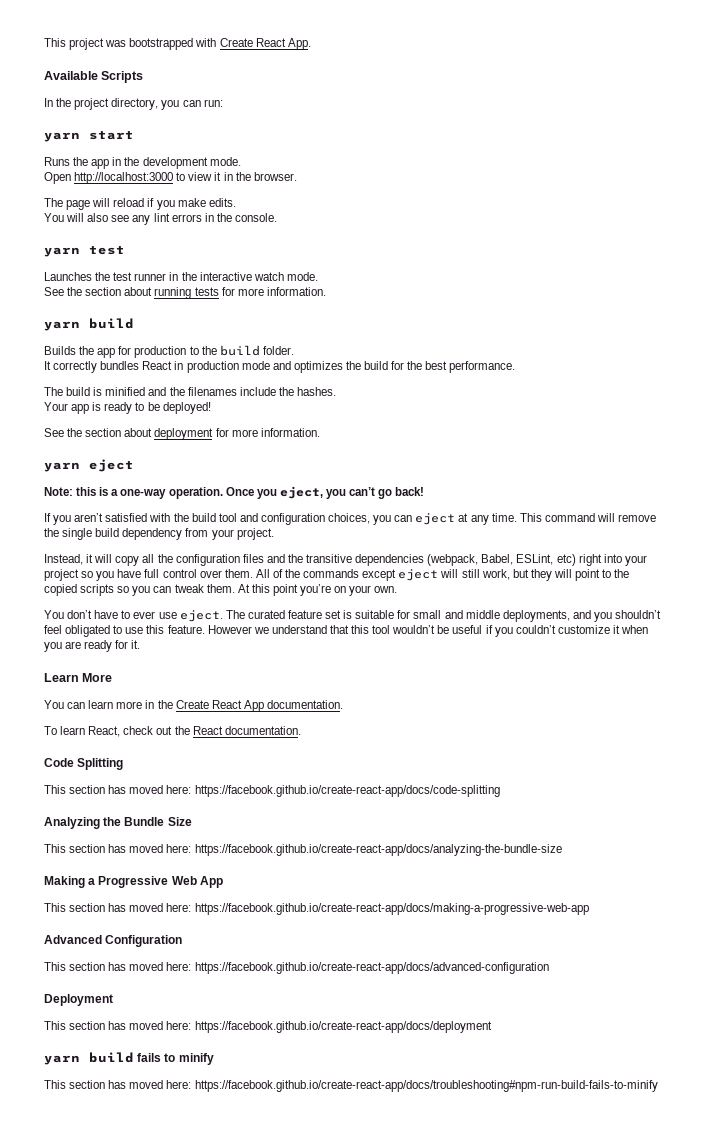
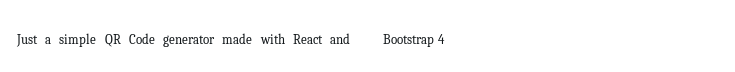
[44,38,311,50] [44,71,144,83] [44,98,223,110] [44,131,134,142] [44,157,241,169] [44,172,297,184] [44,198,236,210] [44,213,277,225] [44,246,125,257] [44,272,318,281] [44,287,326,299] [44,318,134,331] [44,345,294,358] [44,361,516,373] [44,387,336,396] [44,402,211,414] [44,428,320,440] [44,459,134,472] [44,486,425,499] [44,513,657,525] [44,528,274,540] [44,554,647,566] [44,569,630,581] [44,584,398,596] [44,610,662,622] [44,625,649,637] [44,640,141,652] [44,673,113,682] [44,700,343,712] [44,726,301,737] [44,758,124,770] [44,785,500,797] [44,817,192,829] [44,844,562,856] [44,876,223,888] [44,903,589,915] [44,935,183,947] [44,962,549,974] [44,994,113,1006] [44,1021,492,1033] [44,1052,214,1065] [44,1080,658,1092] This project was bootstrapped with Create React App. // Available Scripts // In the project directory, you can run: // yarn start // Runs the app in the development mode. // Open http://localhost:3000 to view it in the browser. // The page will reload if you make edits. // You will also see any lint errors in the console. // yarn test // Launches the test runner in the interactive watch mode. // See the section about running tests for more information. // yarn build // Builds the app for production to the build folder. // It correctly bundles React in production mode and optimizes the build for the best performance. // The build is minified and the filenames include the hashes. // Your app is ready to be deployed! // See the section about deployment for more information. // yarn eject // Note: this is a one-way operation. Once you eject, you can’t go back! // If you aren’t satisfied with the build tool and configuration choices, you can eject at any time. This command will remove the single build dependency from your project. // Instead, it will copy all the configuration files and the transitive dependencies (webpack, Babel, ESLint, etc) right into your project so you have full control over them. All of the commands except eject will still work, but they will point to the copied scripts so you can tweak them. At this point you’re on your own. // You don’t have to ever use eject. The curated feature set is suitable for small and middle deployments, and you shouldn’t feel obligated to use this feature. However we understand that this tool wouldn’t be useful if you couldn’t customize it when you are ready for it. // Learn More // You can learn more in the Create React App documentation. // To learn React, check out the React documentation. // Code Splitting // This section has moved here: https://facebook.github.io/create-react-app/docs/code-splitting // Analyzing the Bundle Size // This section has moved here: https://facebook.github.io/create-react-app/docs/analyzing-the-bundle-size // Making a Progressive Web App // This section has moved here: https://facebook.github.io/create-react-app/docs/making-a-progressive-web-app // Advanced Configuration // This section has moved here: https://facebook.github.io/create-react-app/docs/advanced-configuration // Deployment // This section has moved here: https://facebook.github.io/create-react-app/docs/deployment // yarn build fails to minify // This section has moved here: https://facebook.github.io/create-react-app/docs/troubleshooting#npm-run-build-fails-to-minify -> [16,33,445,47] Just a simple QR Code generator made with React and Bootstrap 4

